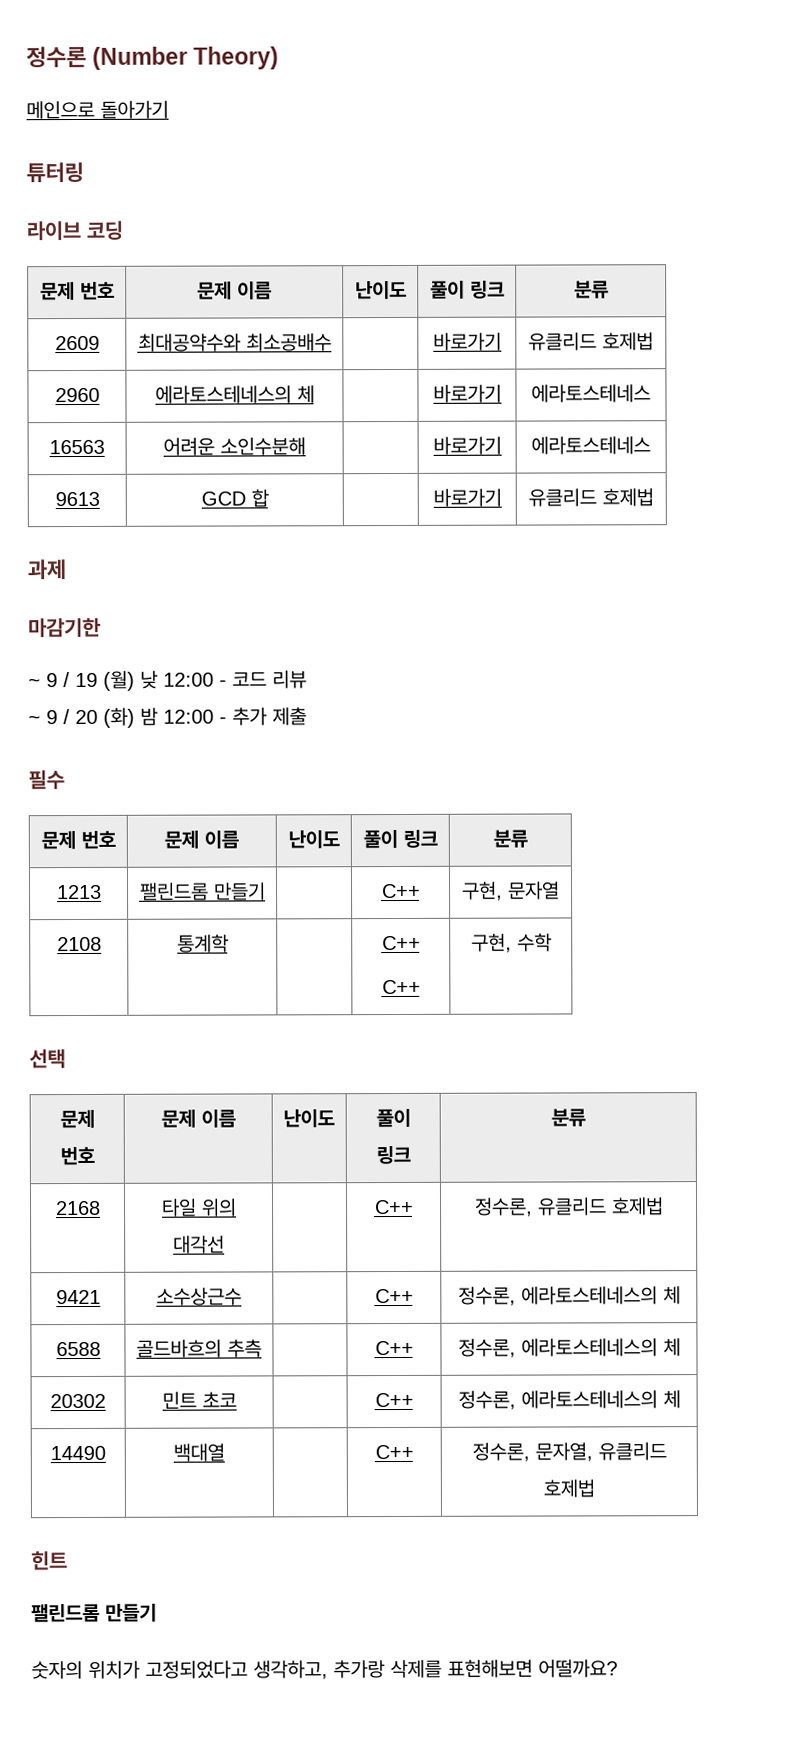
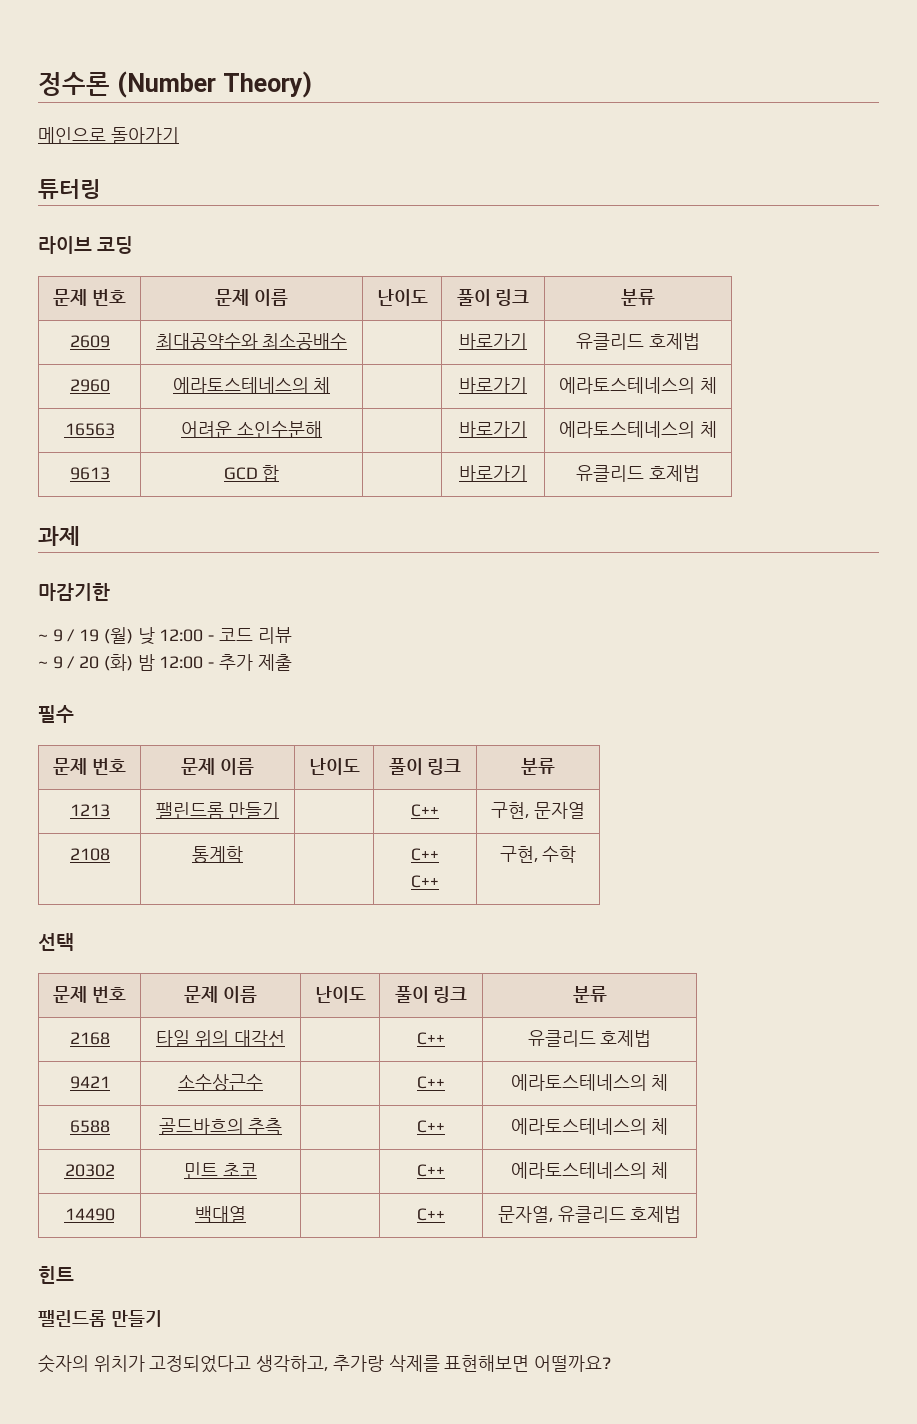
[531,384,651,403] 에라토스테네스 -> [559,377,717,394] 에라토스테네스의 체
[531,436,651,455] 에라토스테네스 -> [559,421,717,438] 에라토스테네스의 체
[473,1197,533,1217] 정수론, -> (446, 1038) none
[457,1286,516,1306] 정수론, -> (446, 1082) none
[457,1338,516,1358] 정수론, -> (446, 1126) none
[457,1390,516,1410] 정수론, -> (446, 1170) none
[471,1442,530,1462] 정수론, -> (446, 1214) none

